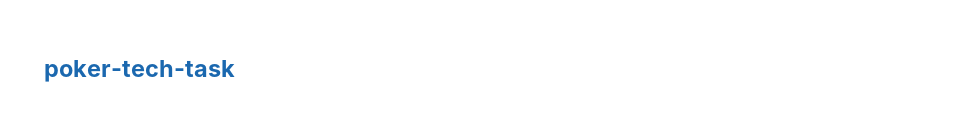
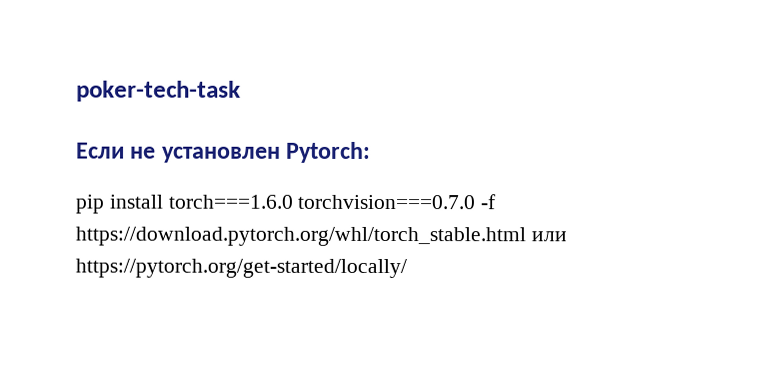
(235, 71) none -> [76,141,372,163] [75,194,497,214] [75,226,567,247] [75,258,407,279] // Если не установлен Pytorch: // pip install torch===1.6.0 torchvision===0.7.0 -f https://download.pytorch.org/whl/torch_stable.html или https://pytorch.org/get-started/locally/

